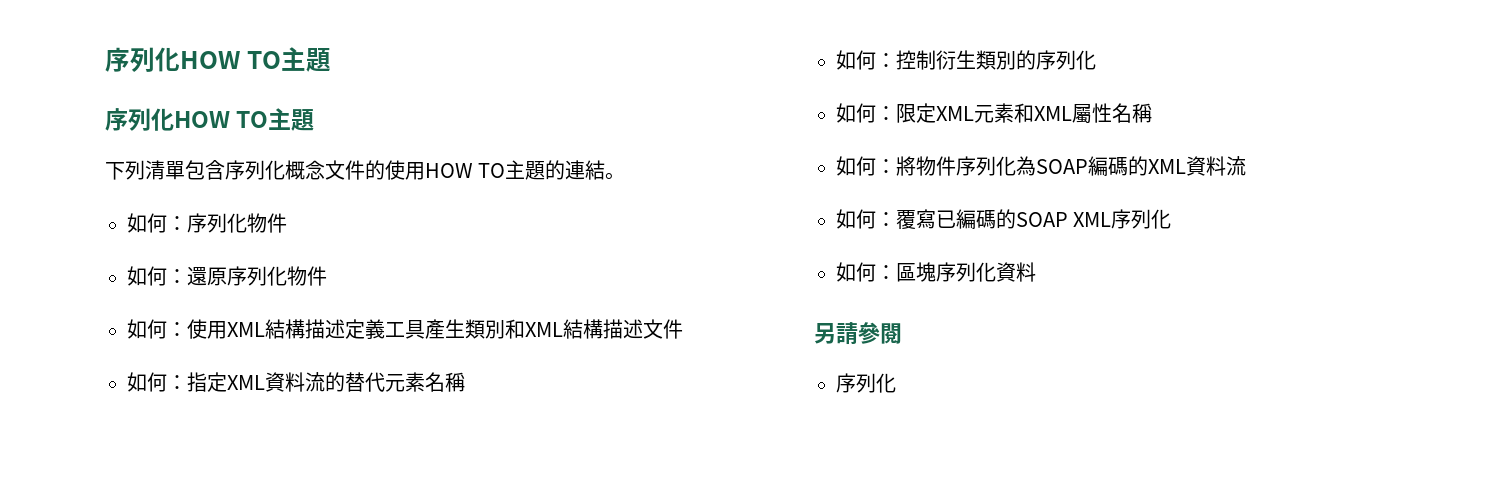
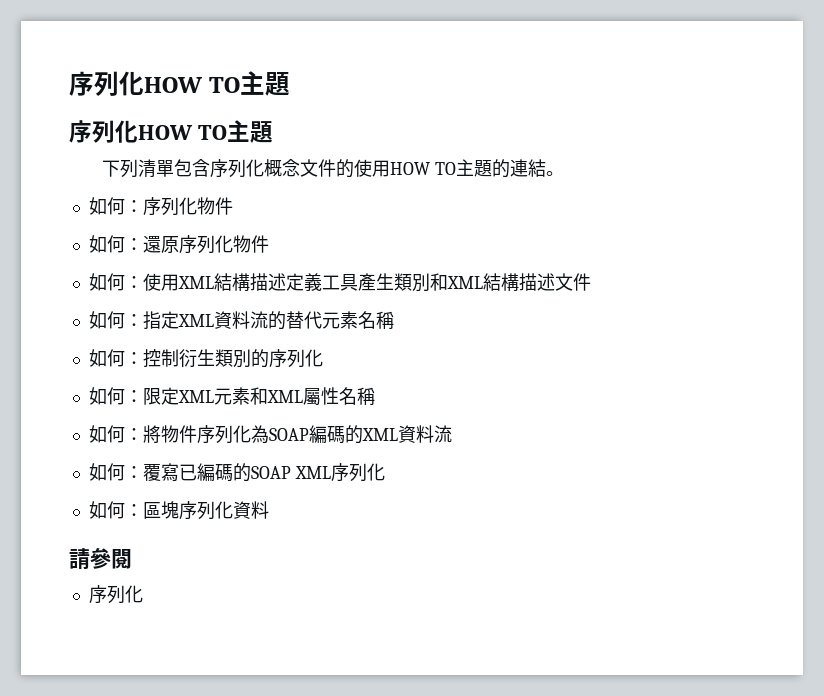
[814,323,836,344] 另 -> (269, 510) none

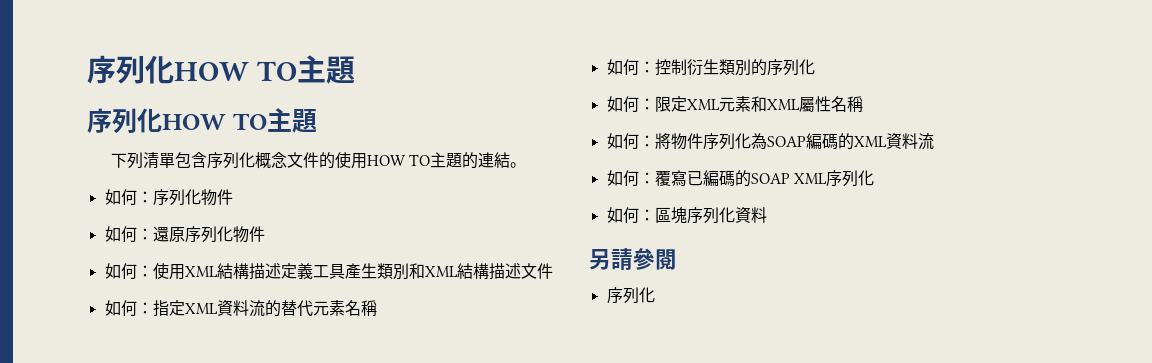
(269, 510) none -> [589,249,611,270] 另

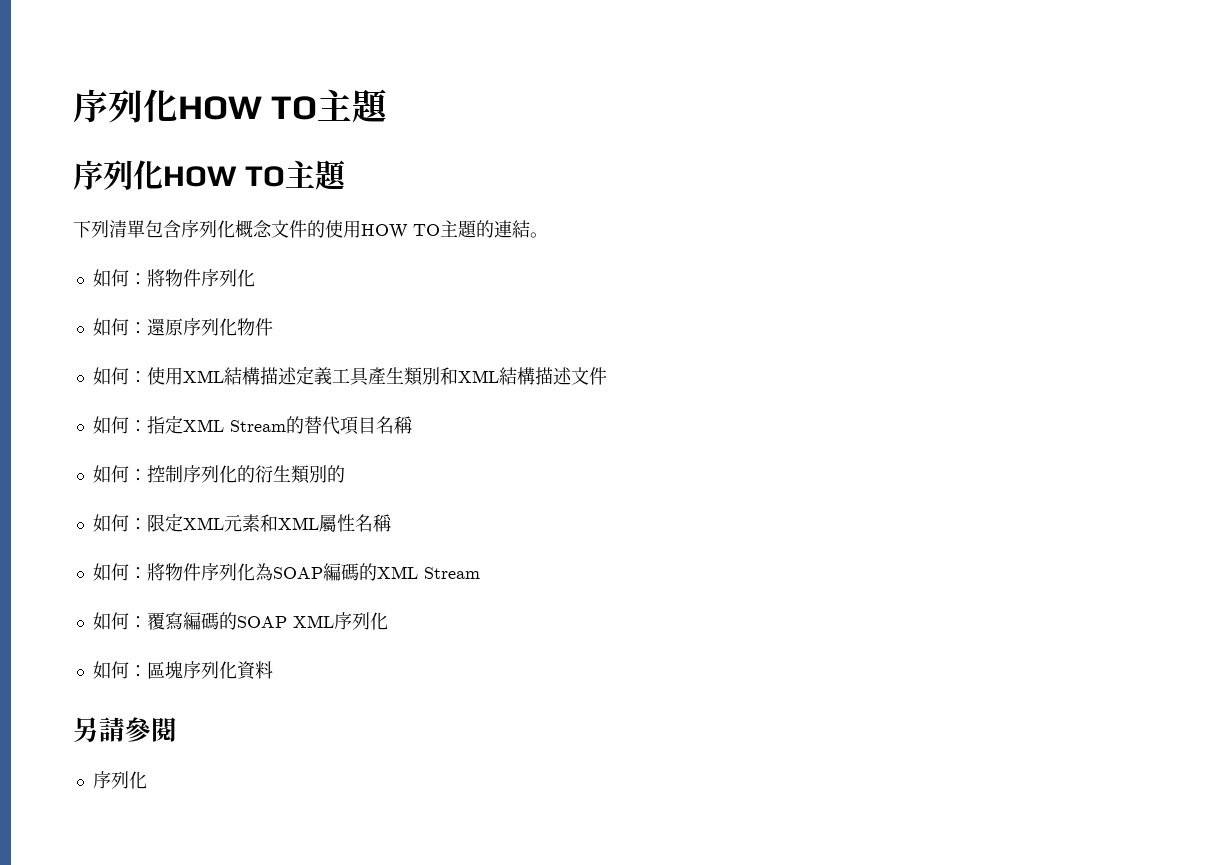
[152,189,233,206] 序列化物件 -> [146,269,255,287] 將物件序列化
[216,300,345,317] 資料流的替代元素 -> [229,416,376,435] Stream的替代項目
(687, 67) none -> [182,465,255,483] 序列化的
[766,59,815,76] 序列化 -> (345, 474) none
[885,133,934,150] 資料流 -> [423,567,480,579] Stream
[686,171,703,186] 已 -> (183, 621) none

